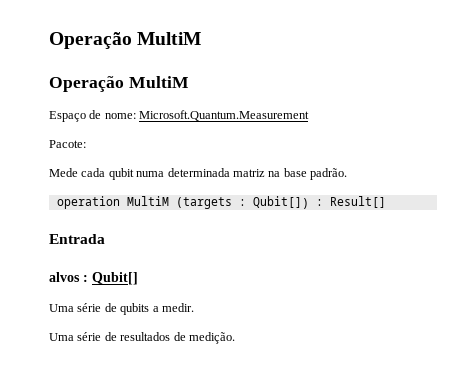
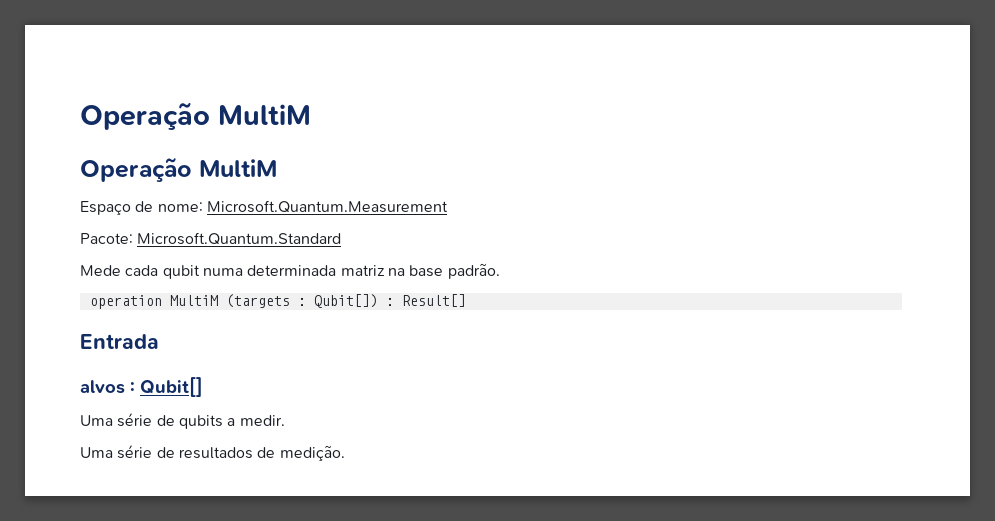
(86, 144) none -> [137,232,342,245] Microsoft.Quantum.Standard

